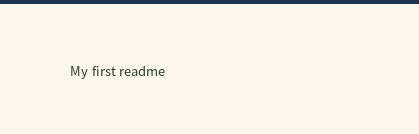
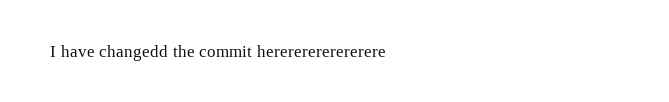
[70,65,166,79] My first readme -> [50,45,386,61] I have changedd the commit herererererererere

